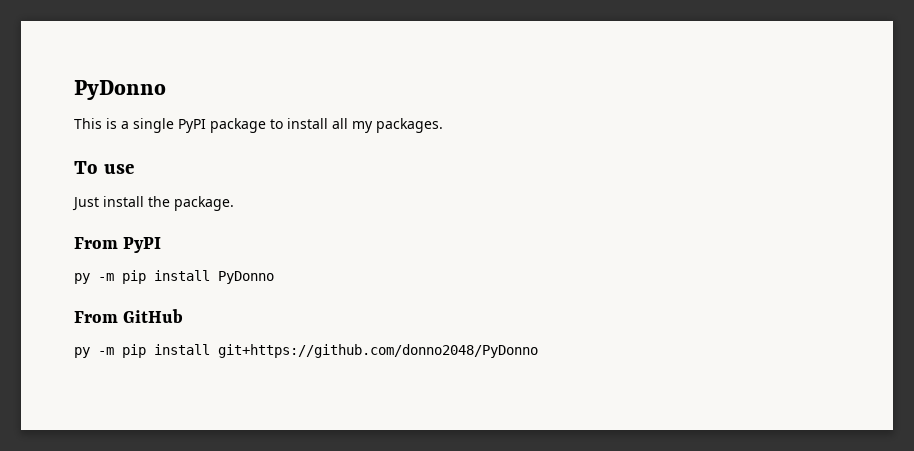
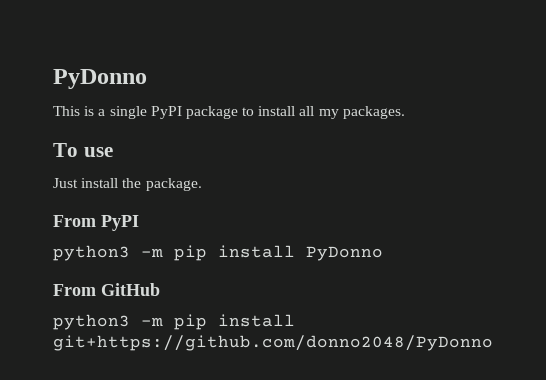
[74,273,90,284] py -> [53,245,130,261] python3
[74,347,90,358] py -> [53,314,130,330] python3

